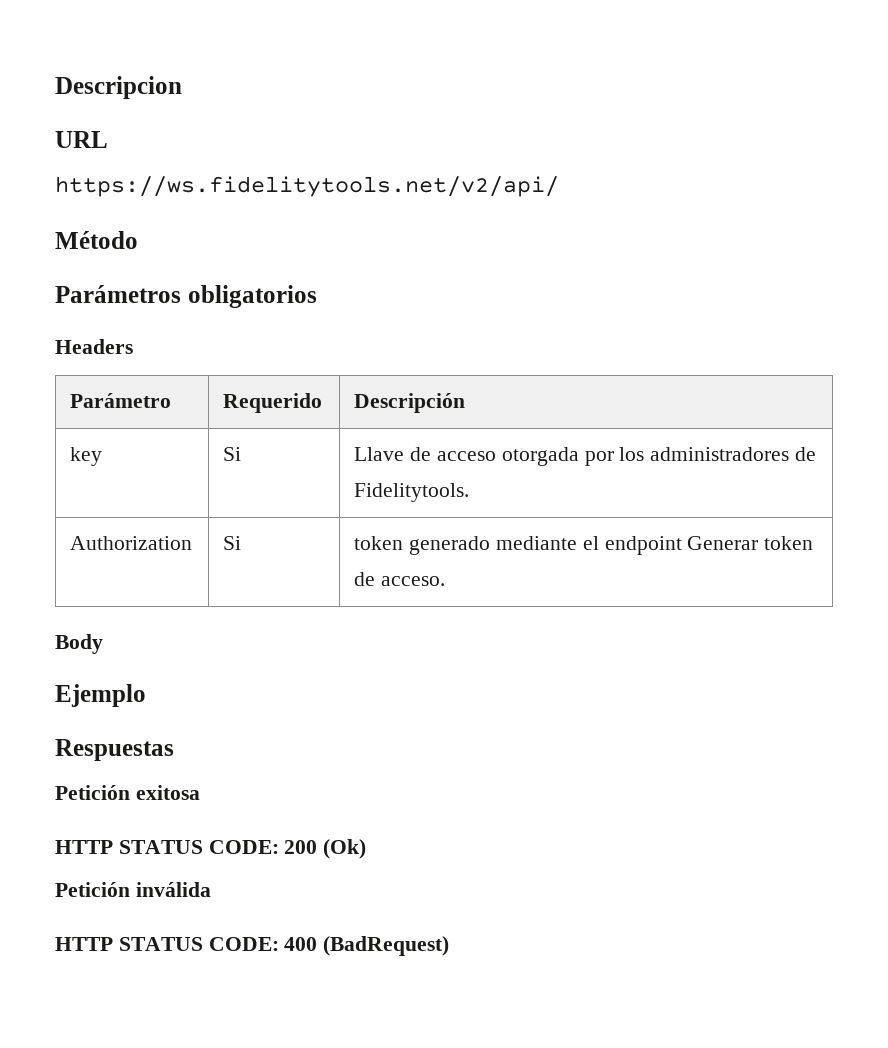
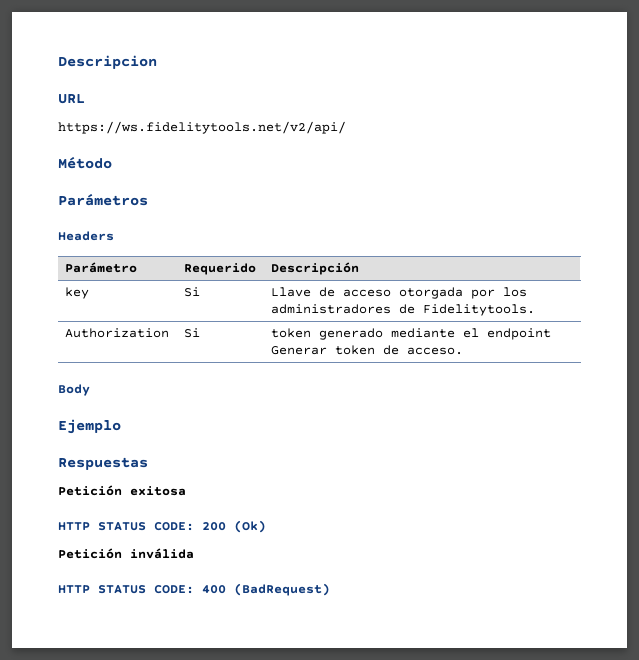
[187,285,317,308] obligatorios -> (148, 199) none

